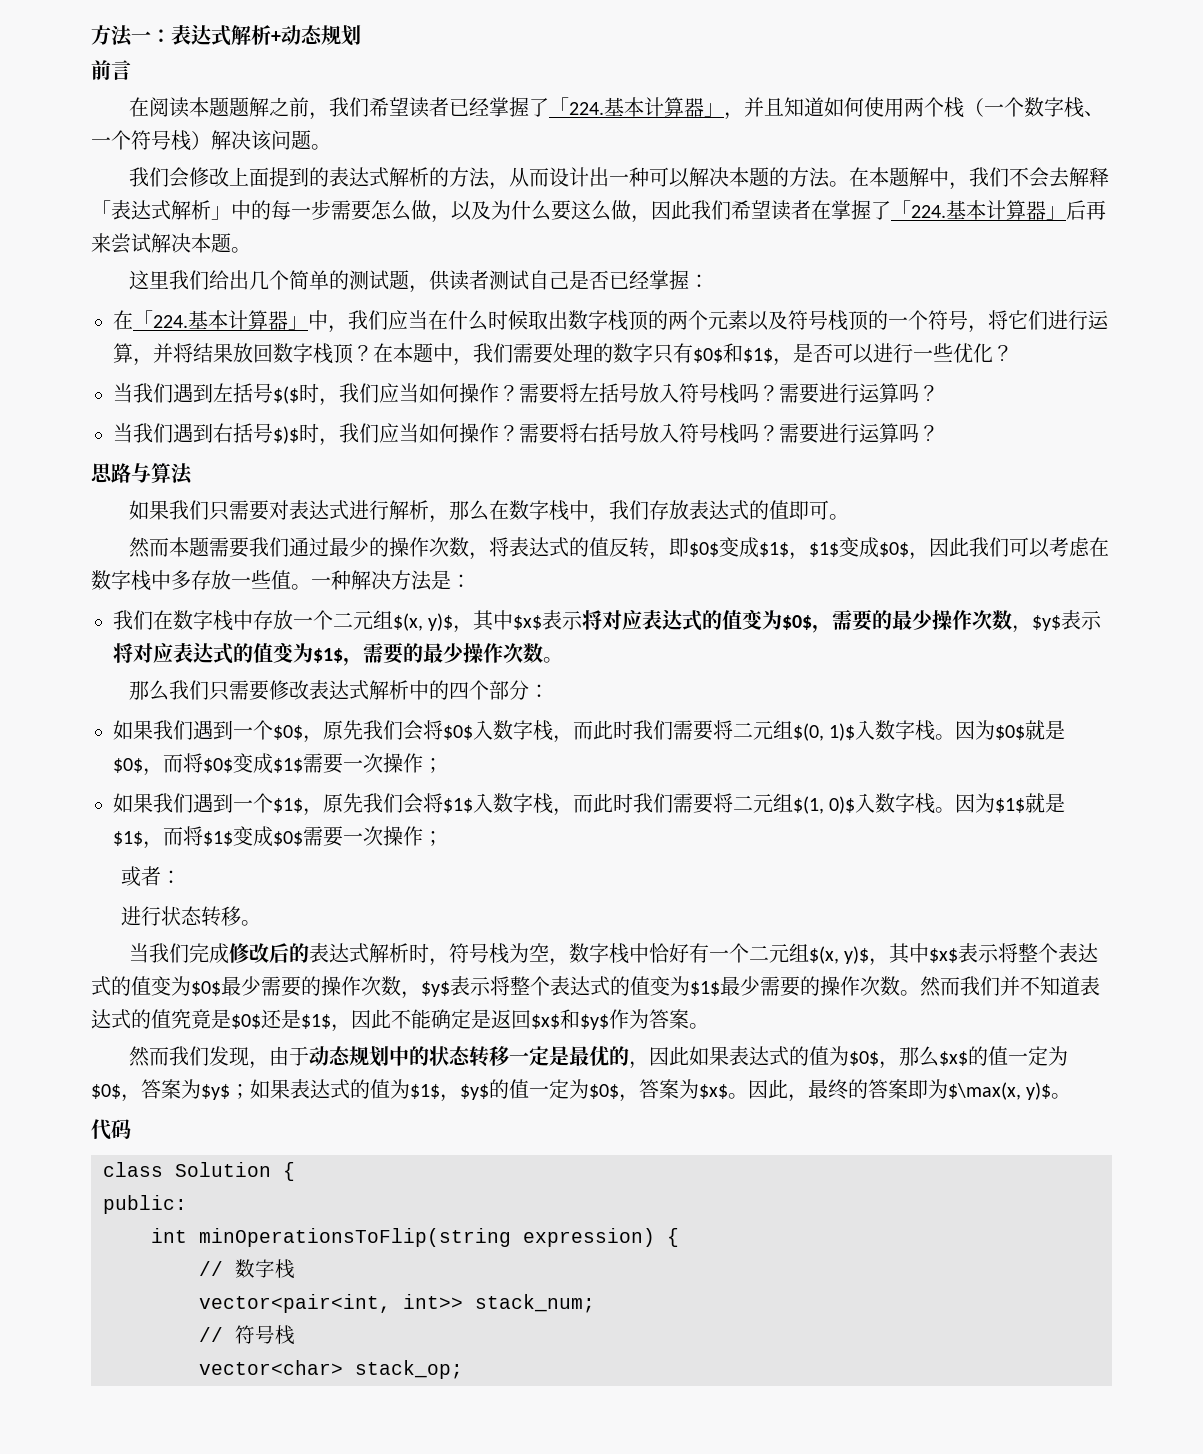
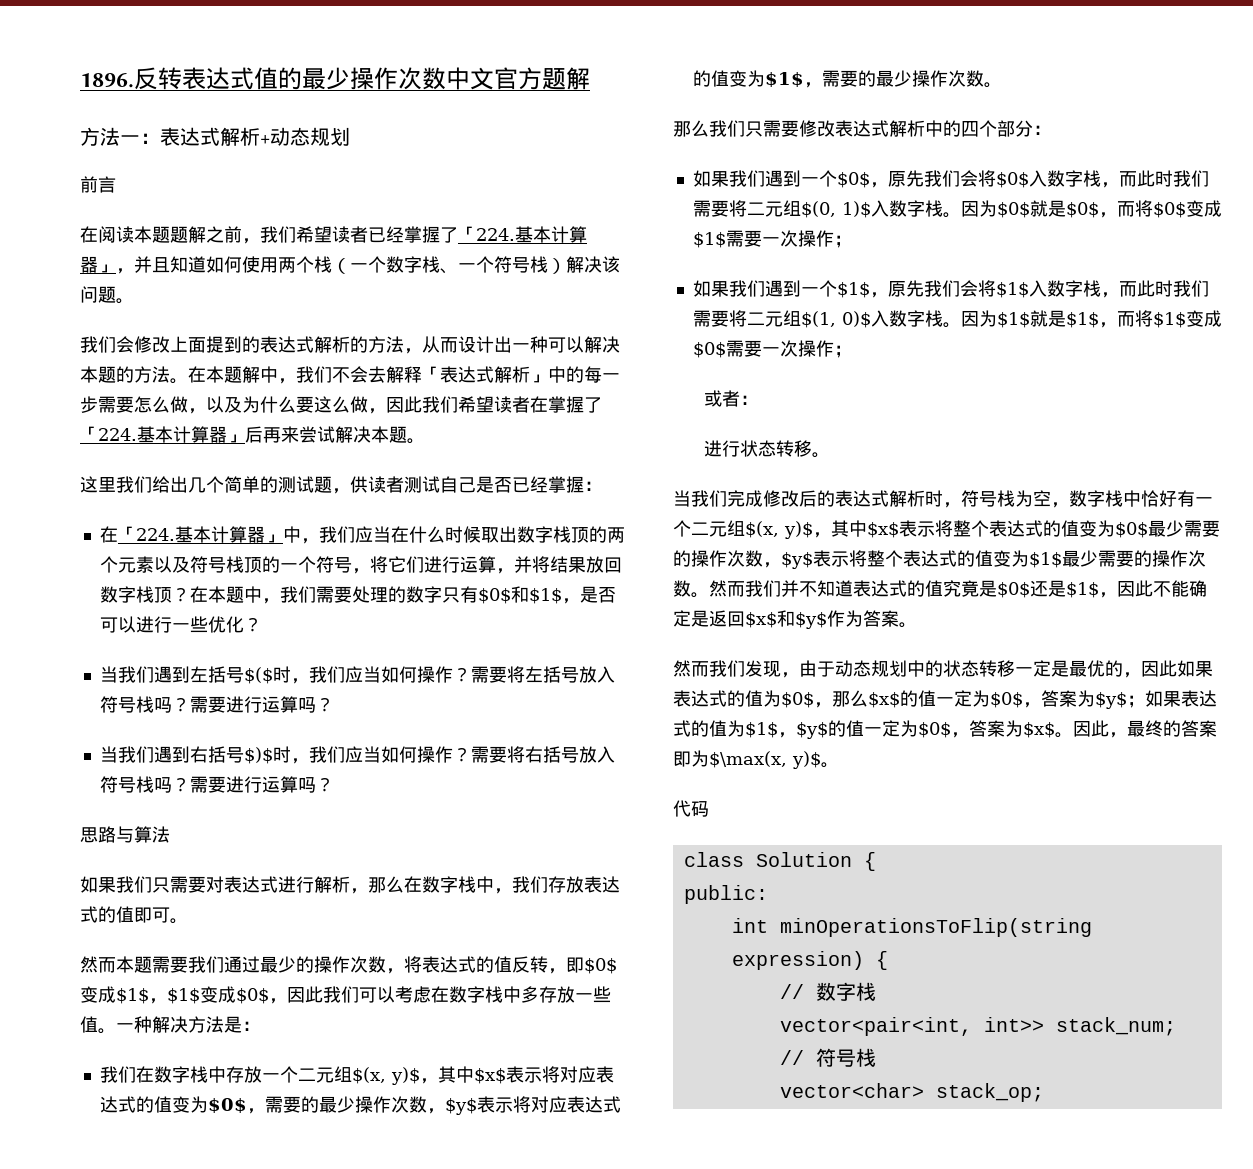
(91, 35) none -> [80,67,590,90] 1896.反转表达式值的最少操作次数中文官方题解 //

